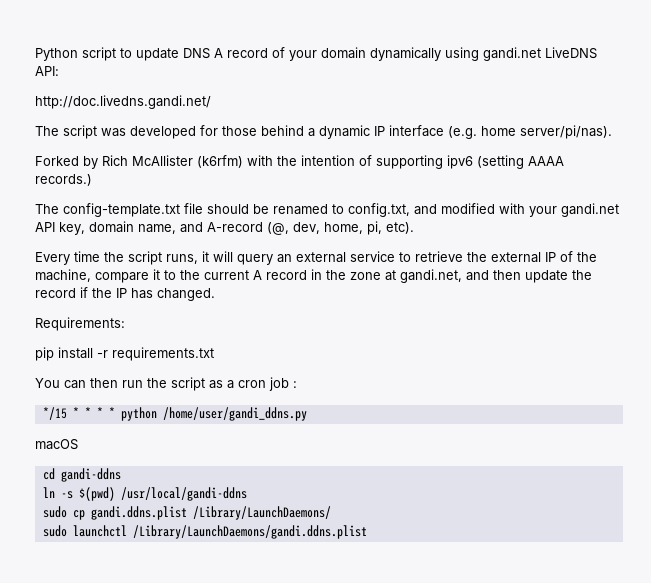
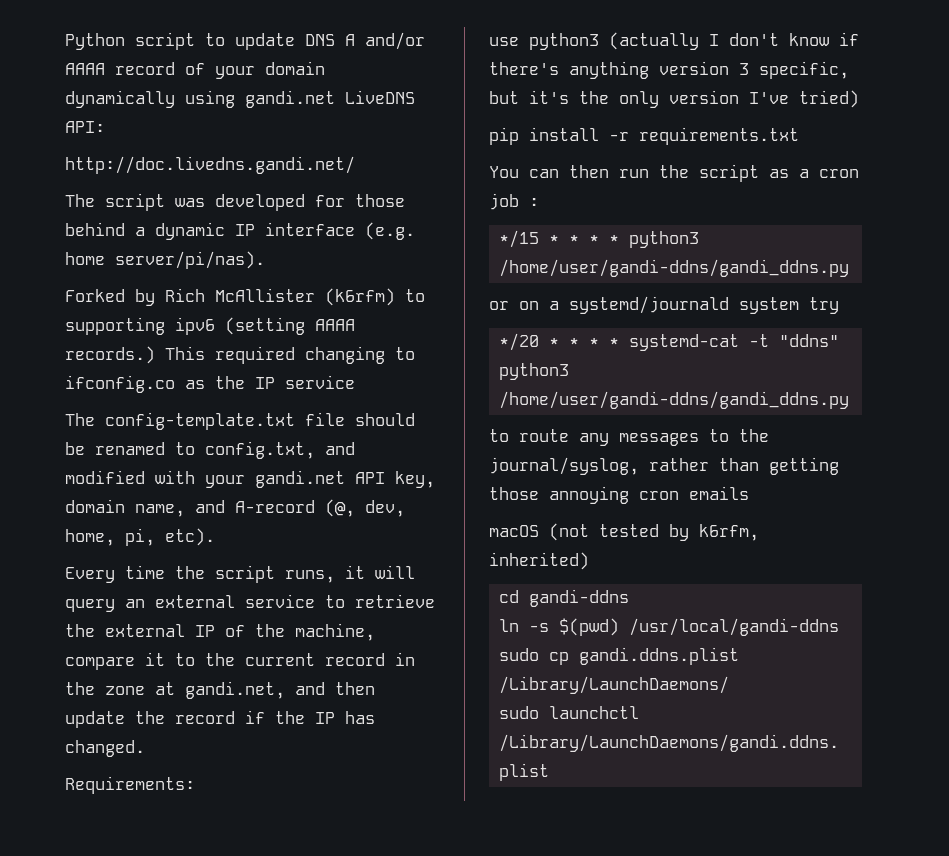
(223, 53) none -> [365,32,425,50] [65,63,105,75] and/or AAAA
[247,155,372,166] with the intention of -> [405,289,425,302] to
(92, 180) none -> [165,346,415,364] [65,375,355,393] This required changing to ifconfig.co as the IP service
[253,270,262,280] A -> (315, 659) none
(125, 324) none -> [489,32,859,50] [489,61,849,79] [489,90,859,108] // use python3 (actually I don't know if there's anything version 3 specific, but it's the only version I've tried)
[120,407,307,421] [35,439,78,450] python /home/user/gandi_ddns.py // macOS -> [629,231,700,248] [499,259,850,277] [489,296,839,314] [499,333,840,351] [499,363,570,380] [499,391,850,409] [489,429,769,446] [489,457,839,475] [489,486,749,504] [489,523,759,541] [489,552,589,570] python3 /home/user/gandi-ddns/gandi_ddns.py // or on a systemd/journald system try // */20 * * * * systemd-cat -t "ddns" python3 /home/user/gandi-ddns/gandi_ddns.py // to route any messages to the journal/syslog, rather than getting those annoying cron emails // macOS (not tested by k6rfm, inherited)

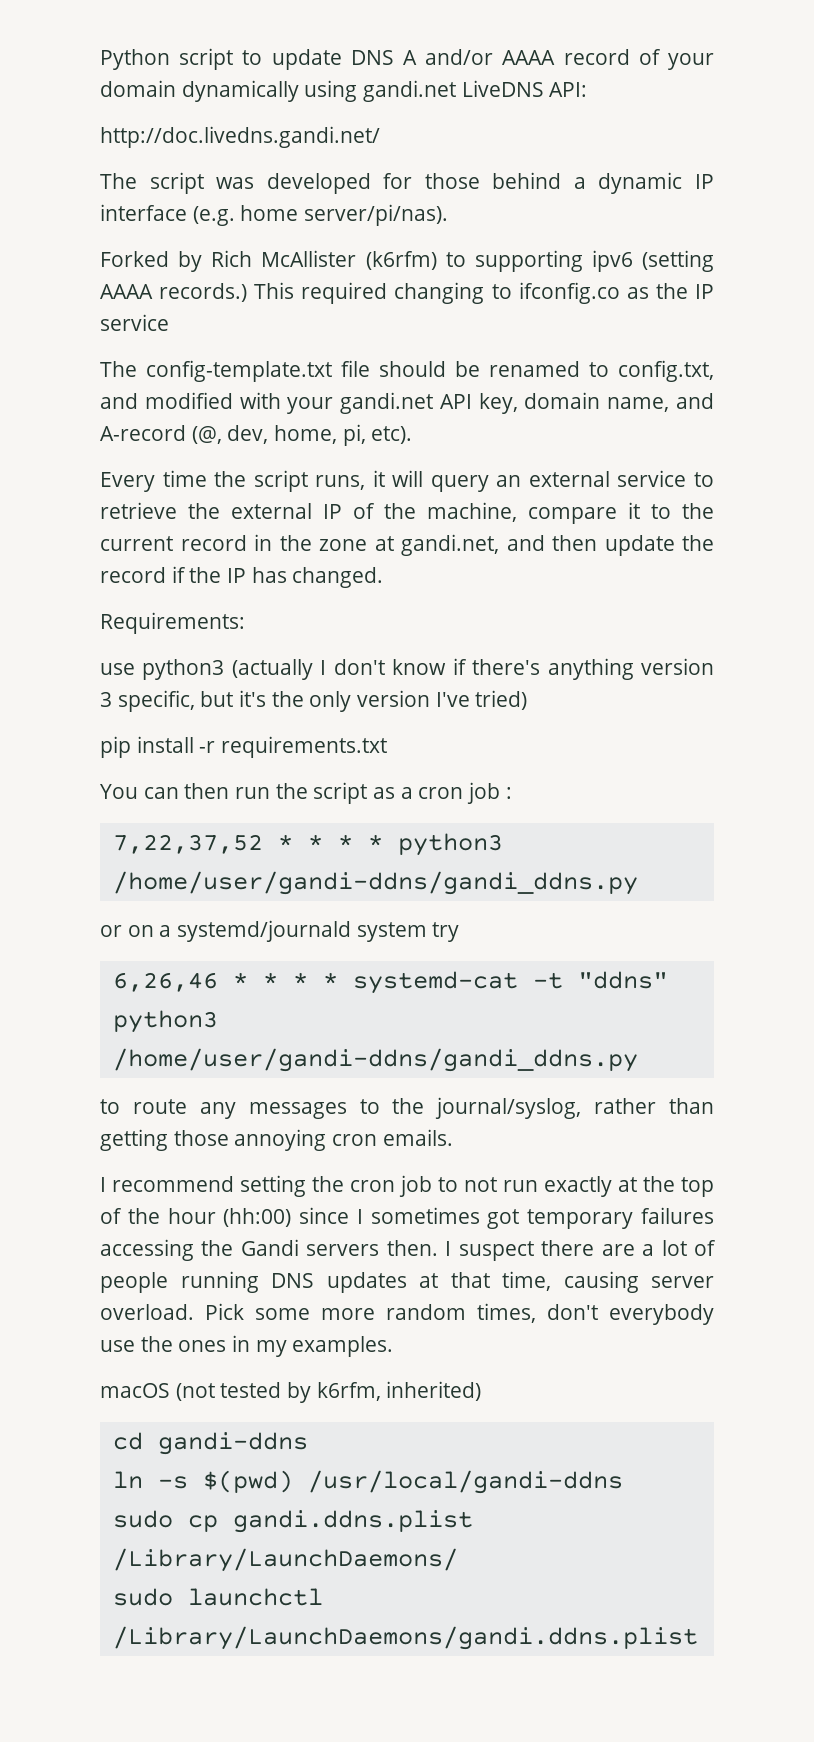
[499,230,540,248] */15 -> [112,834,263,854] 7,22,37,52
[499,333,540,351] */20 -> [112,972,218,992] 6,26,46
[689,486,749,500] emails -> [382,1129,453,1146] [100,1175,714,1197] [100,1207,714,1229] [100,1239,716,1261] [100,1271,714,1293] [100,1303,714,1325] [100,1335,394,1357] emails. // I recommend setting the cron job to not run exactly at the top of the hour (hh:00) since I sometimes got temporary failures accessing the Gandi servers then. I suspect there are a lot of people running DNS updates at that time, causing server overload. Pick some more random times, don't everybody use the ones in my examples.

